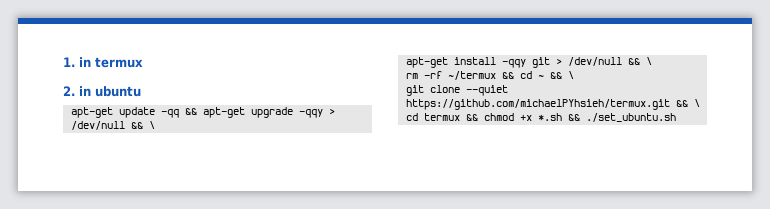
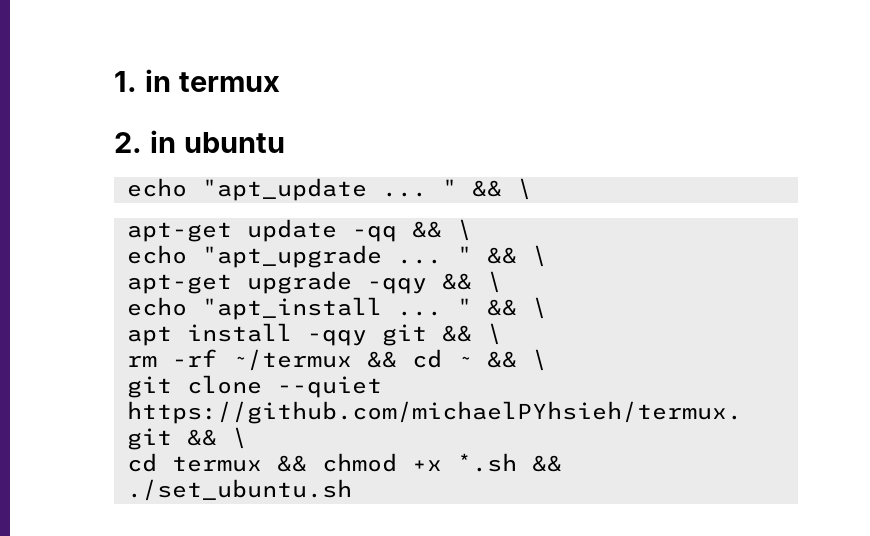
[70,107,335,118] [70,121,155,130] [405,57,448,68] apt-get update -qq && apt-get upgrade -qqy > /dev/null && \ // apt-get -> [127,178,533,201] [127,219,473,242] [127,245,548,268] [127,271,503,294] [127,297,548,320] [127,326,173,346] echo "apt_update ... " && \ // apt-get update -qq && \ // echo "apt_upgrade ... " && \ // apt-get upgrade -qqy && \ // echo "apt_install ... " && \ // apt
[555,57,622,66] > /dev/null -> (428, 335) none

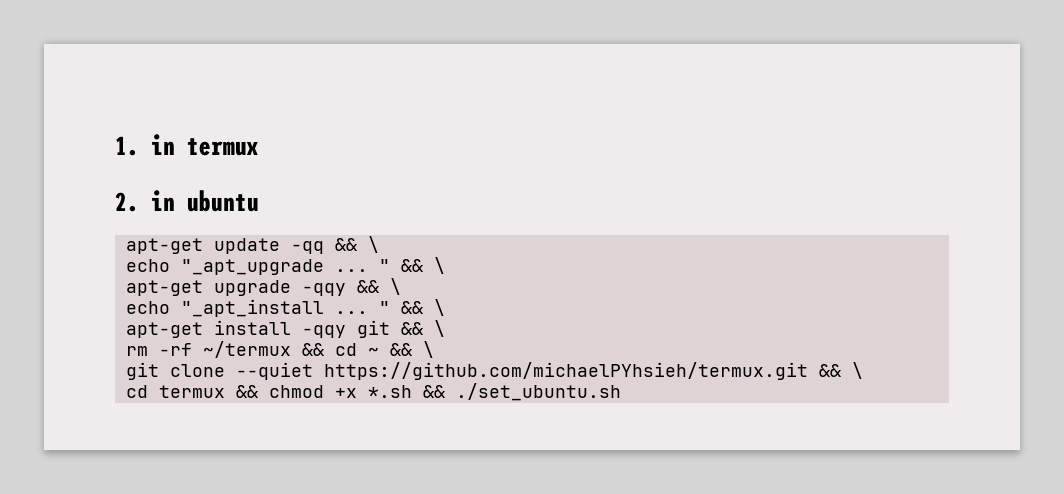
[127,178,533,201] // echo "apt_update ... " && \ -> (259, 201) none
[202,245,383,268] "apt_upgrade -> [181,259,325,275] "_apt_upgrade
[202,297,548,320] [127,326,173,346] "apt_install ... " && \ // apt -> [181,299,446,317] [126,322,204,338] "_apt_install ... " && \ // apt-get

